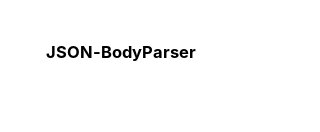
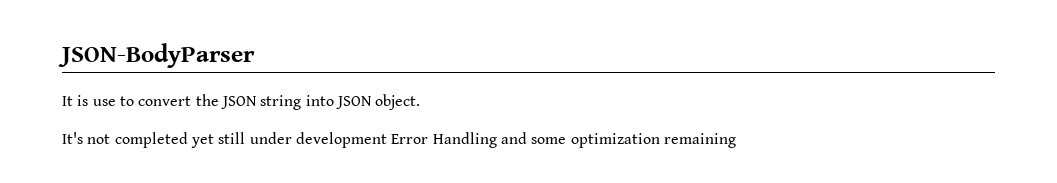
(196, 53) none -> [62,94,421,110] [62,132,736,148] // It is use to convert the JSON string into JSON object. // It's not completed yet still under development Error Handling and some optimization remaining

